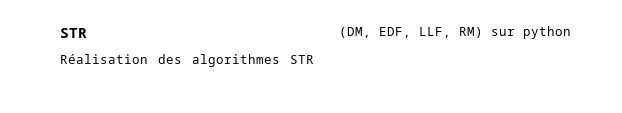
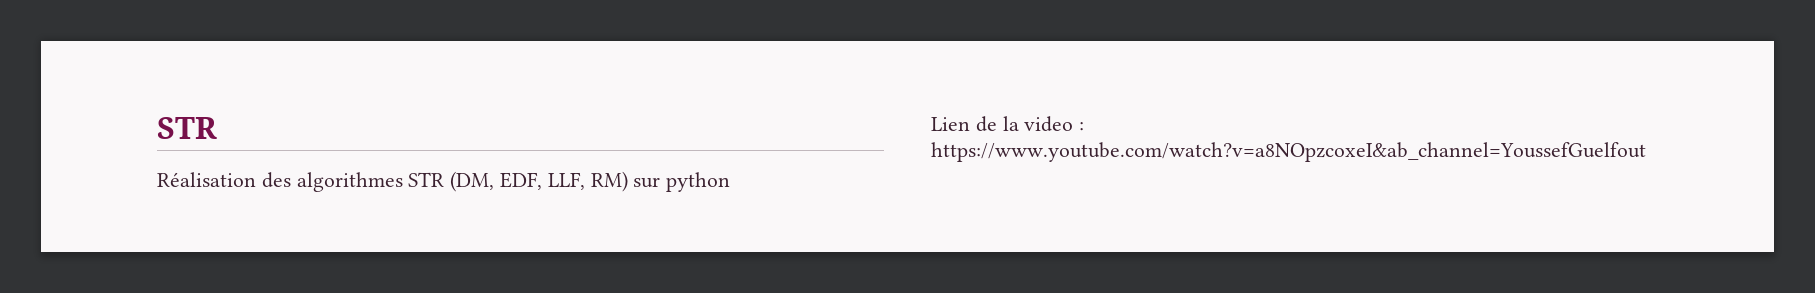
(571, 32) none -> [931,116,1085,132] [931,142,1646,162] // Lien de la video : https://www.youtube.com/watch?v=a8NOpzcoxeI&ab_channel=YoussefGuelfout

